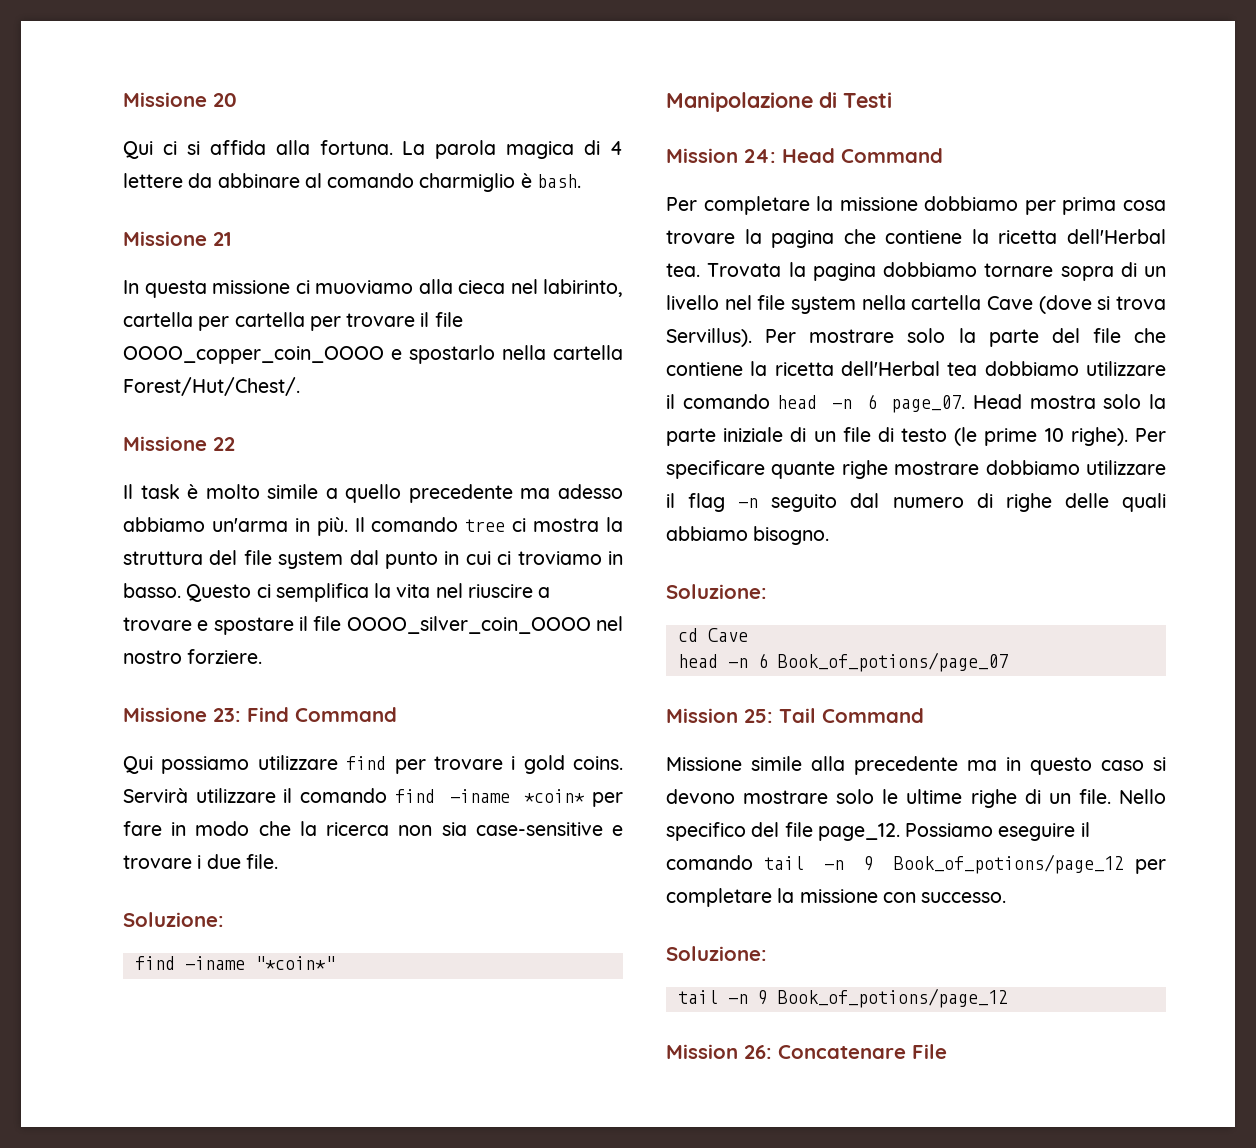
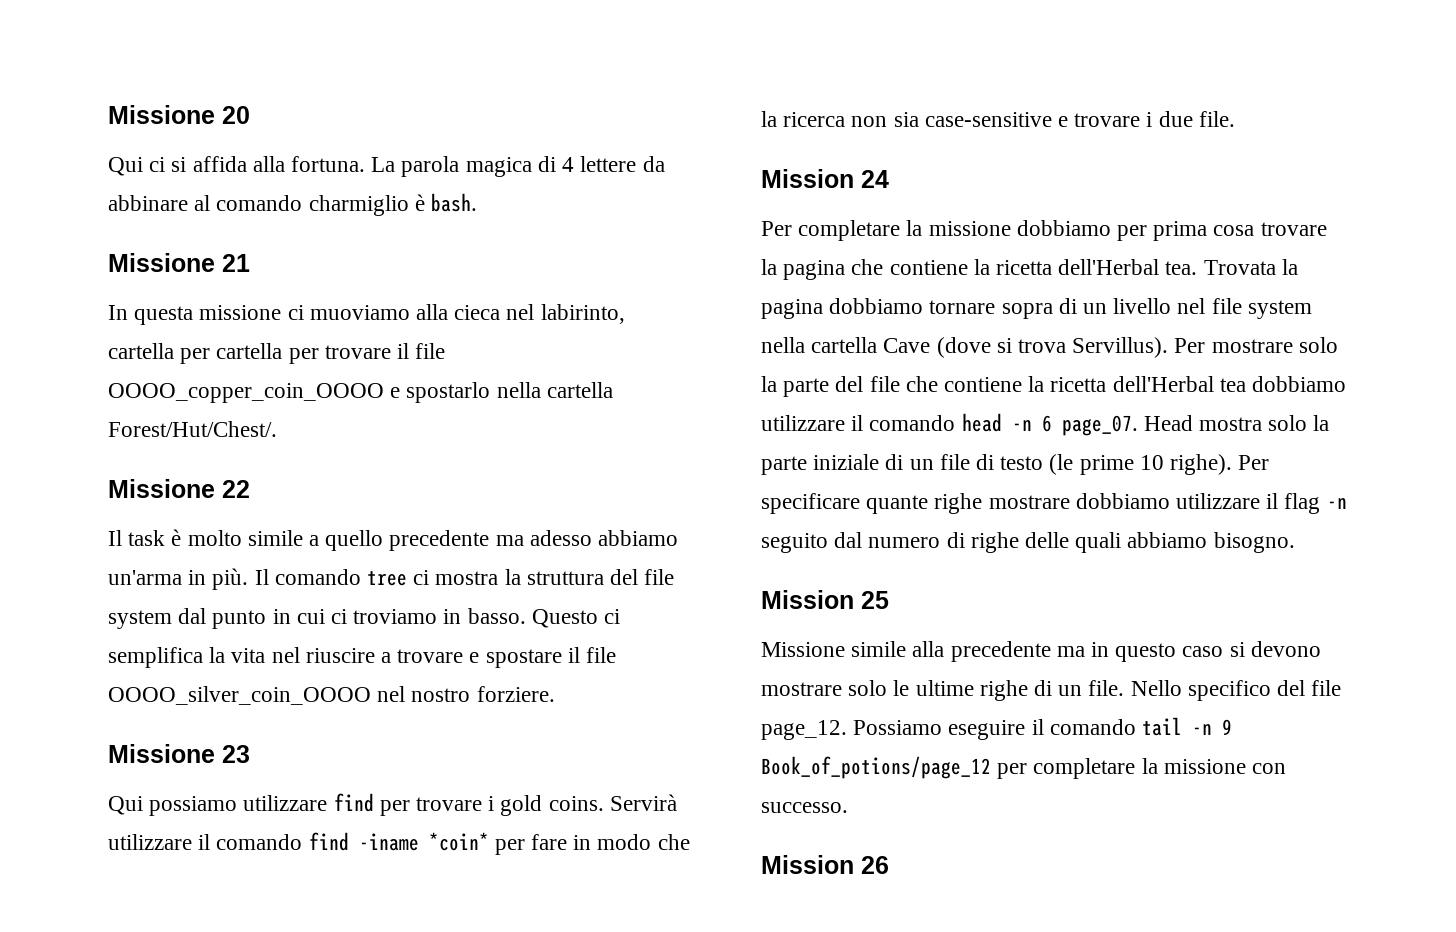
[213,707,397,722] 23: Find Command -> [222,745,250,763] 23
[123,912,224,927] [134,956,335,970] [666,92,892,112] [666,148,943,163] Soluzione: // find -iname "*coin*" // Manipolazione di Testi // Mission 24: Head Command -> [761,169,889,188] Mission 24
[666,584,767,599] [677,628,748,642] [677,652,1008,672] [666,708,924,723] Soluzione: // cd Cave // head -n 6 Book_of_potions/page_07 // Mission 25: Tail Command -> [761,590,889,609] Mission 25
[666,946,767,961] [677,988,1008,1008] [666,1044,947,1059] Soluzione: // tail -n 9 Book_of_potions/page_12 // Mission 26: Concatenare File -> [761,855,889,874] Mission 26

